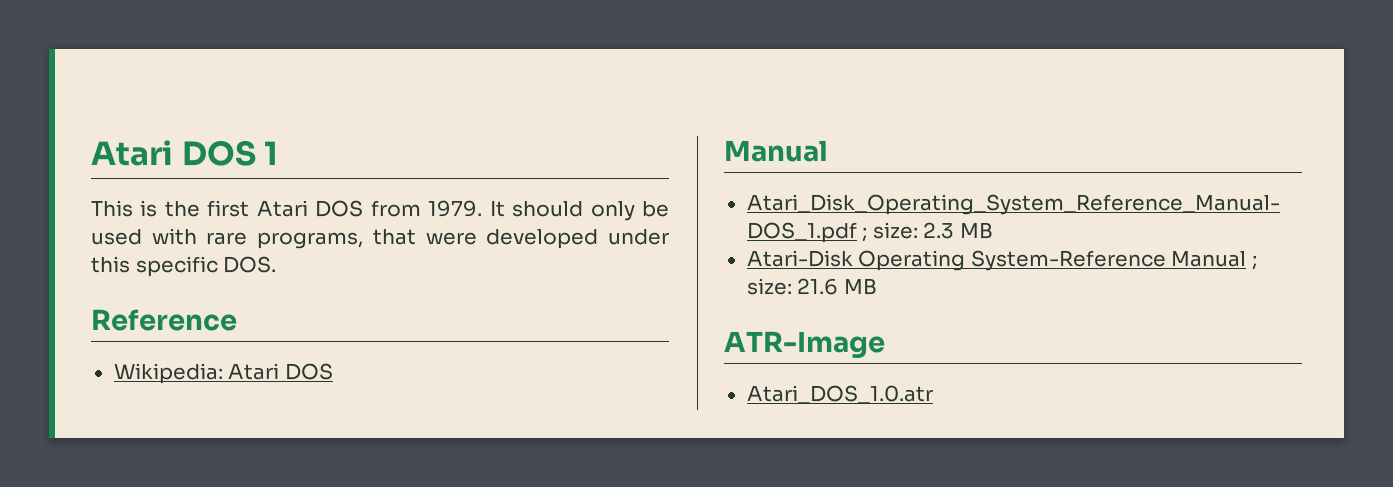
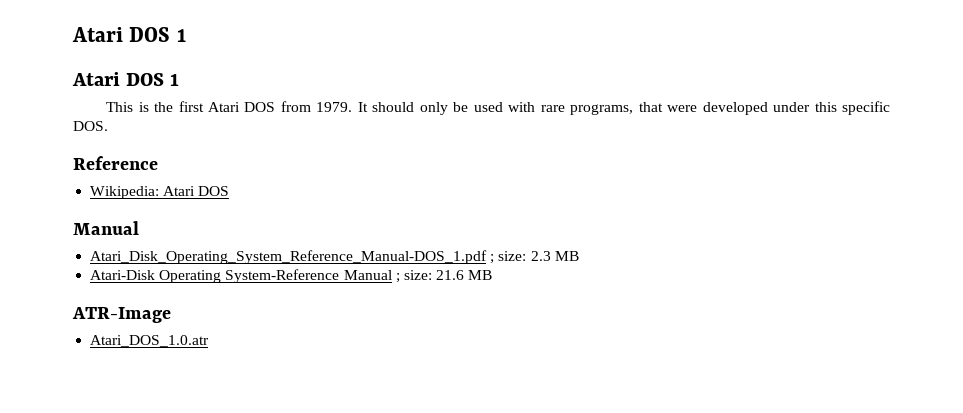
[91,140,279,166] Atari DOS 1 -> [72,27,186,42] [72,72,180,86] Atari DOS 1 // Atari DOS 1

